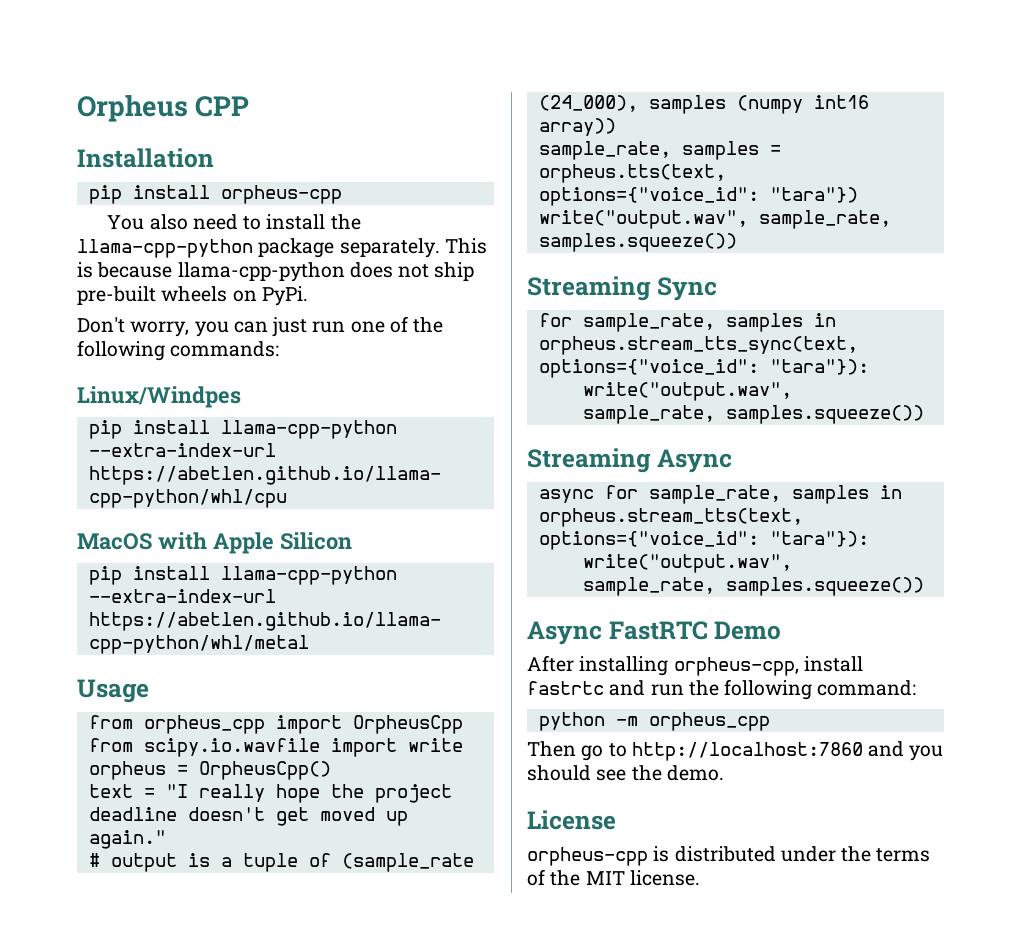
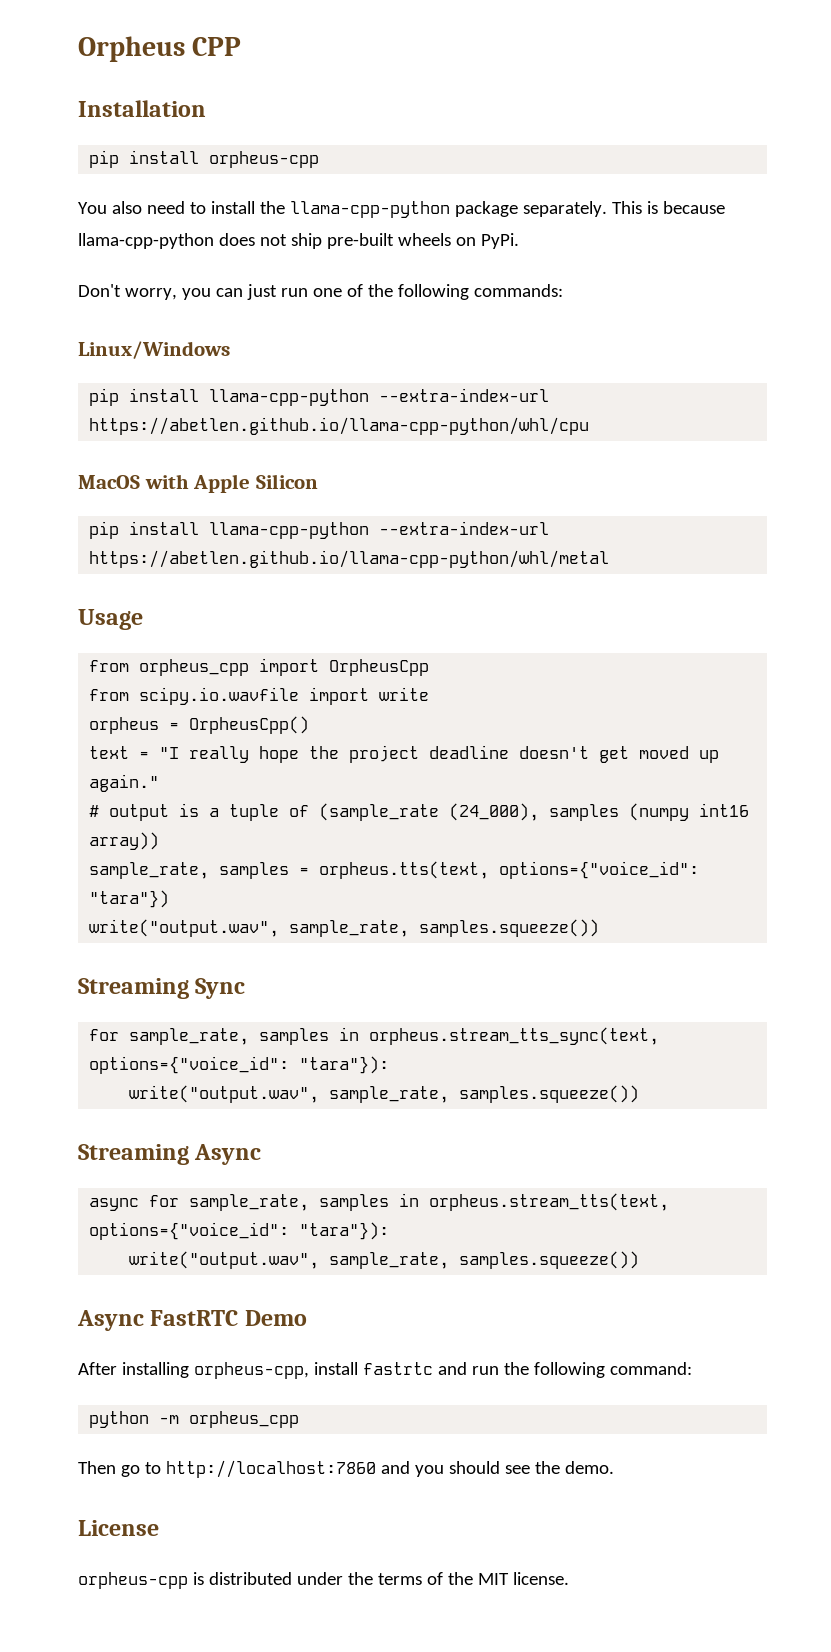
[77,386,241,408] Linux/Windpes -> [78,341,230,359] Linux/Windows

